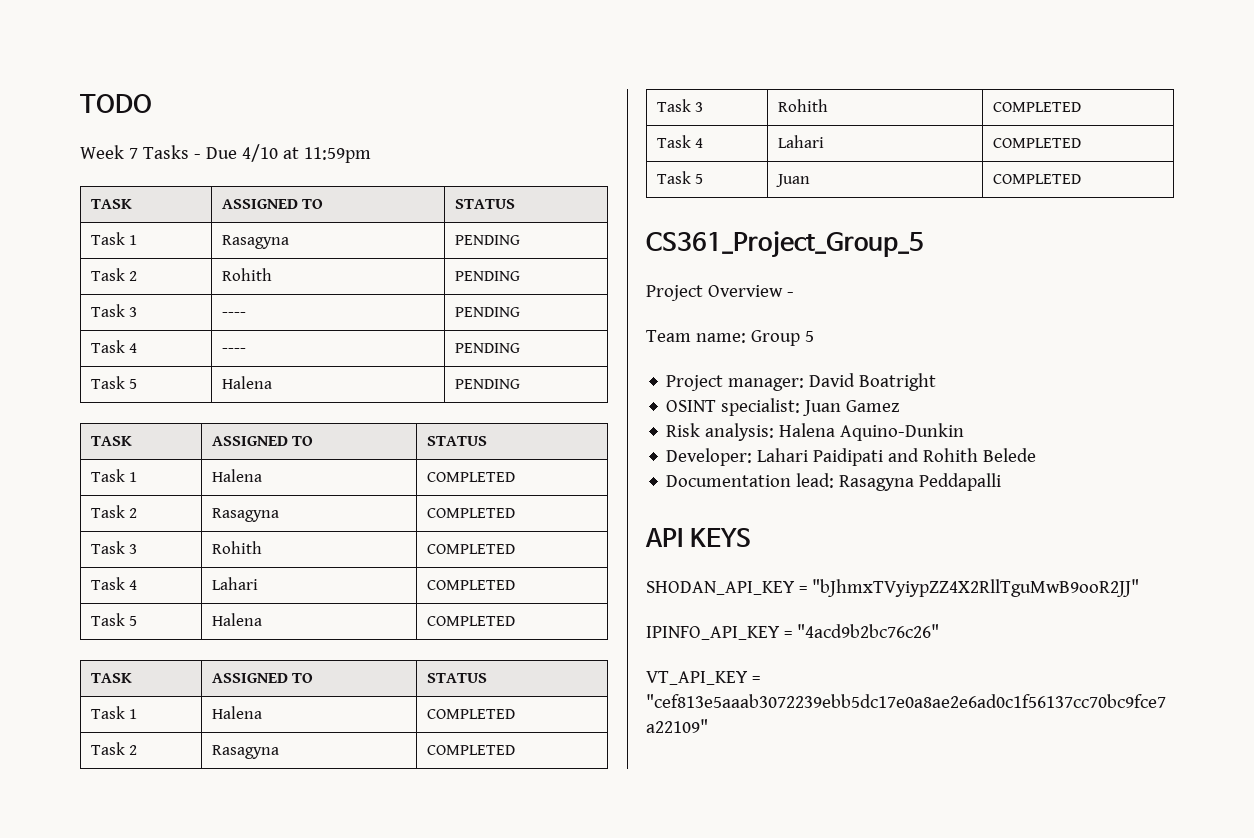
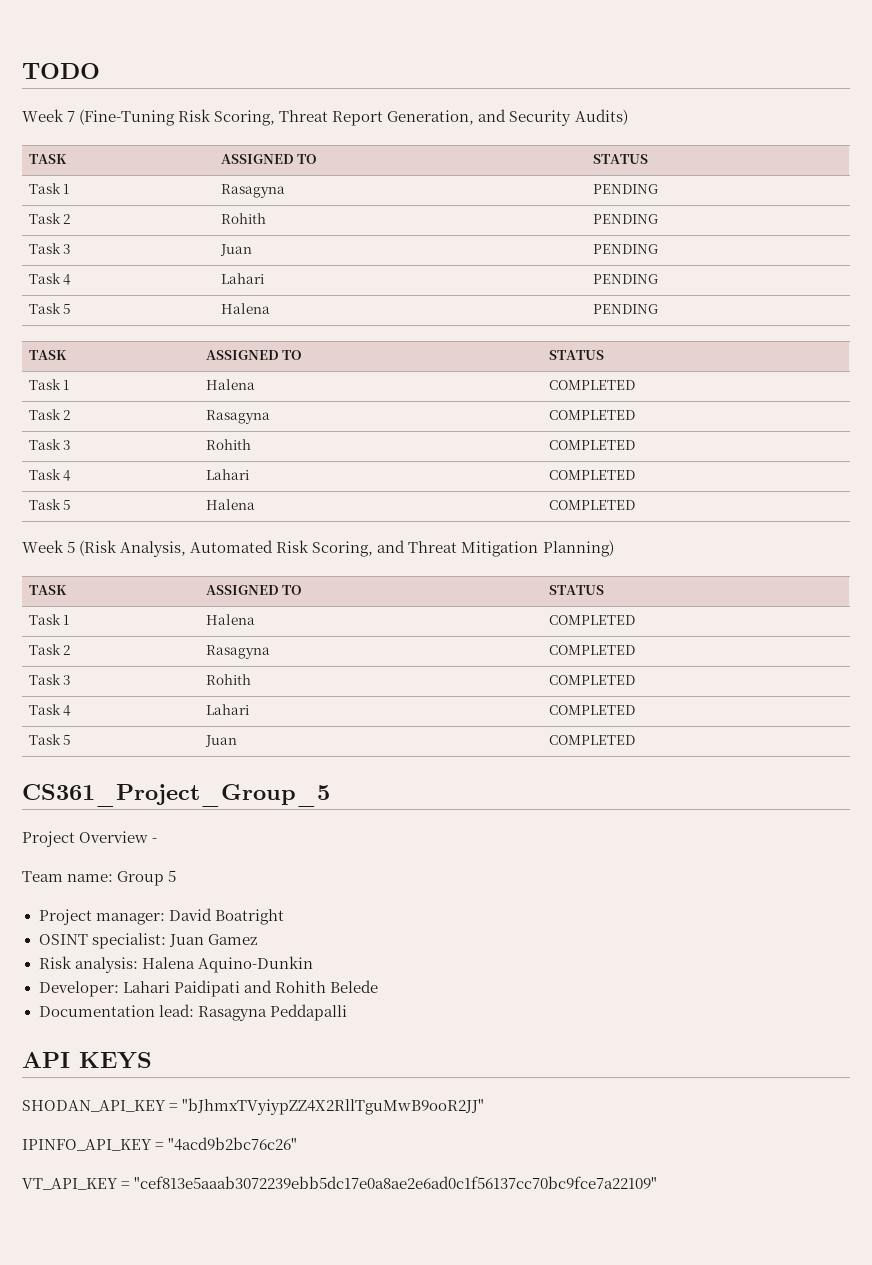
[142,144,371,163] Tasks - Due 4/10 at 11:59pm -> [79,109,628,126] (Fine-Tuning Risk Scoring, Threat Report Generation, and Security Audits)
[221,312,246,317] ---- -> [219,244,252,256] Juan
[221,348,246,353] ---- -> [220,273,264,284] Lahari
(515, 621) none -> [22,540,614,557] // Week 5 (Risk Analysis, Automated Risk Scoring, and Threat Mitigation Planning)

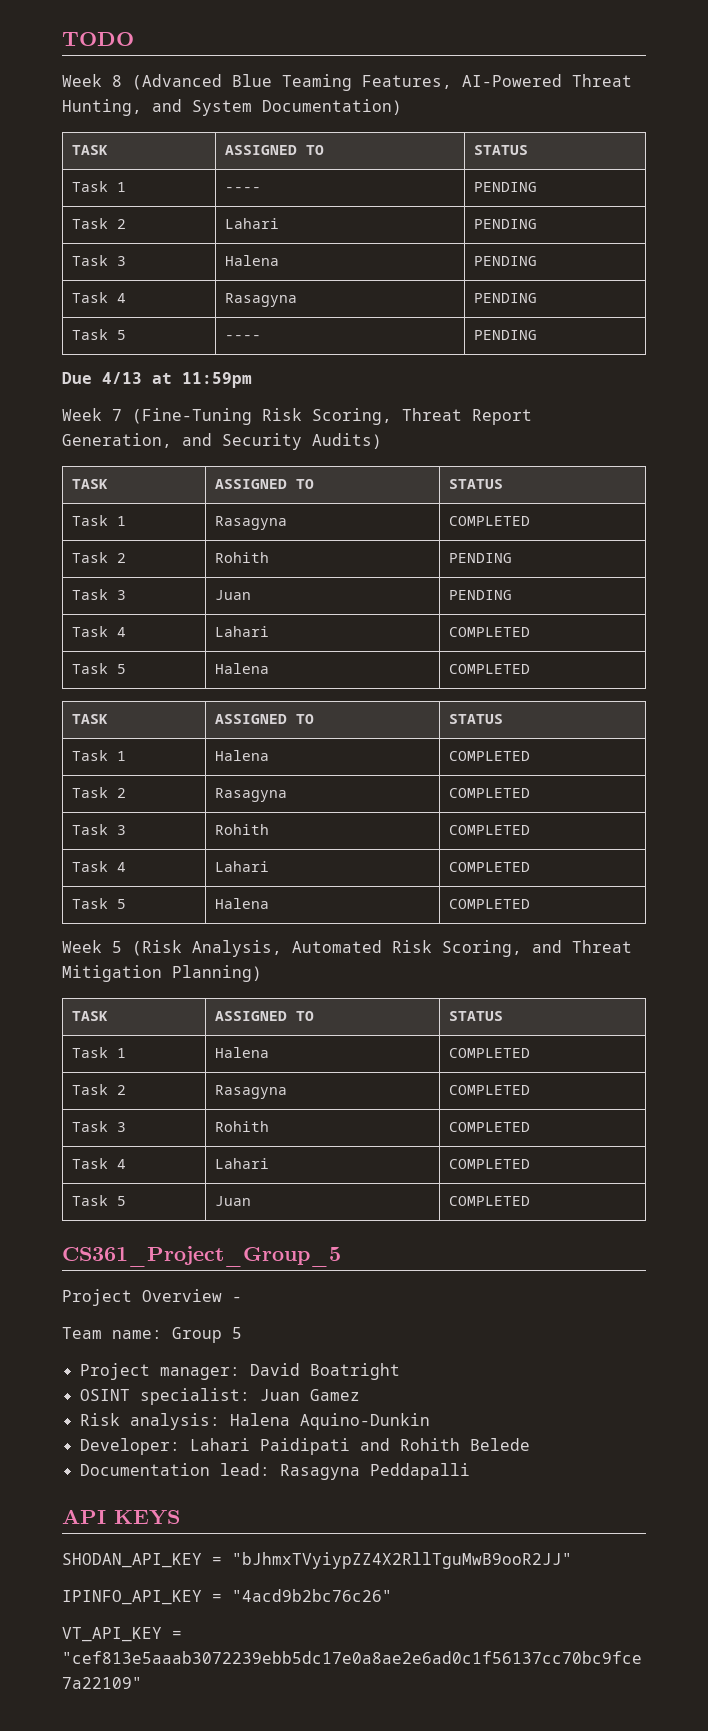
(100, 71) none -> [62,74,632,91] [62,99,402,116] [72,145,109,155] [225,145,325,155] [474,145,529,155] [72,181,127,192] [225,187,262,192] [474,182,538,192] [72,218,127,229] [225,218,280,229] [474,219,538,229] [72,255,127,266] [225,255,280,266] [474,256,538,266] [72,292,127,303] [225,293,298,307] [474,293,538,303] [72,329,127,340] [225,335,262,340] [474,330,538,340] [62,372,252,388] // Week 8 (Advanced Blue Teaming Features, AI-Powered Threat Hunting, and System Documentation) // TASK | ASSIGNED TO | STATUS // Task 1 | ---- | PENDING // Task 2 | Lahari | PENDING // Task 3 | Halena | PENDING // Task 4 | Rasagyna | PENDING // Task 5 | ---- | PENDING // Due 4/13 at 11:59pm
[592,184,658,194] PENDING -> [449,516,531,526] COMPLETED
[592,274,658,284] [28,303,72,314] [220,303,270,314] [592,304,658,314] PENDING // Task 5 | Halena | PENDING -> [449,627,531,637] [72,663,127,674] [215,663,270,674] [449,664,531,674] COMPLETED // Task 5 | Halena | COMPLETED

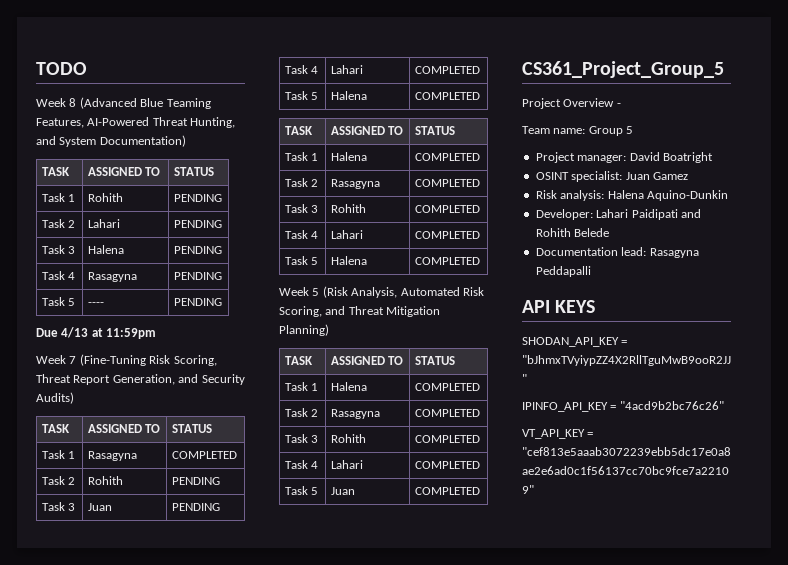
[225,187,262,192] ---- -> [87,193,123,202] Rohith

